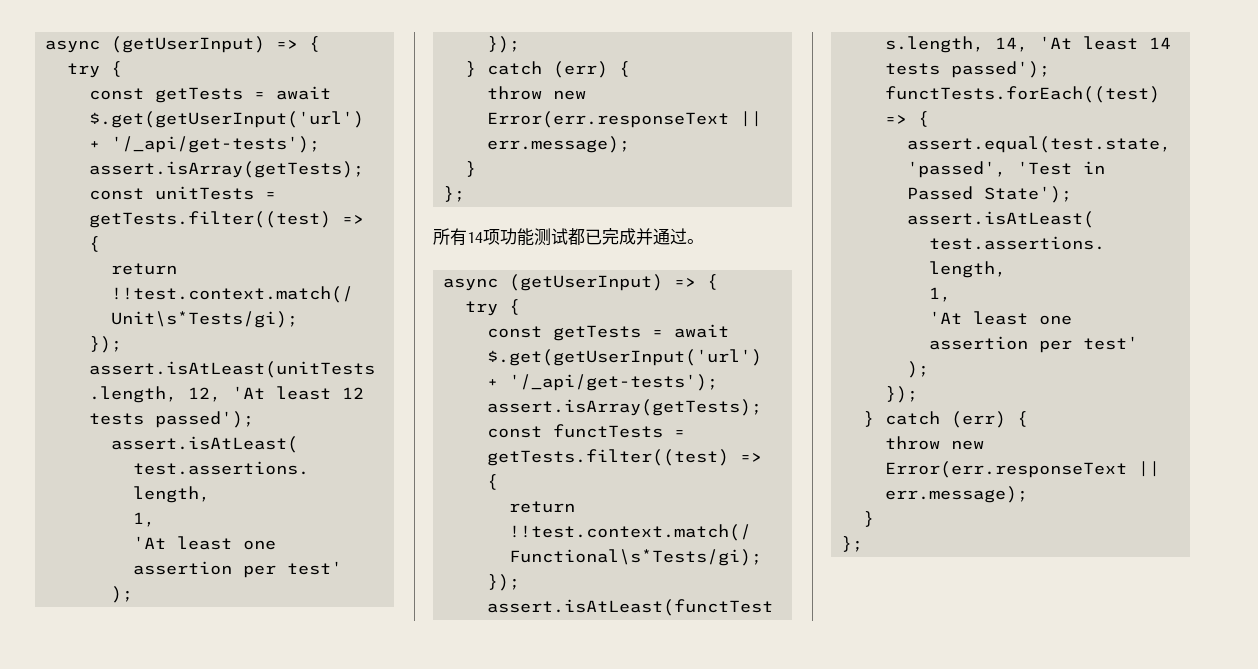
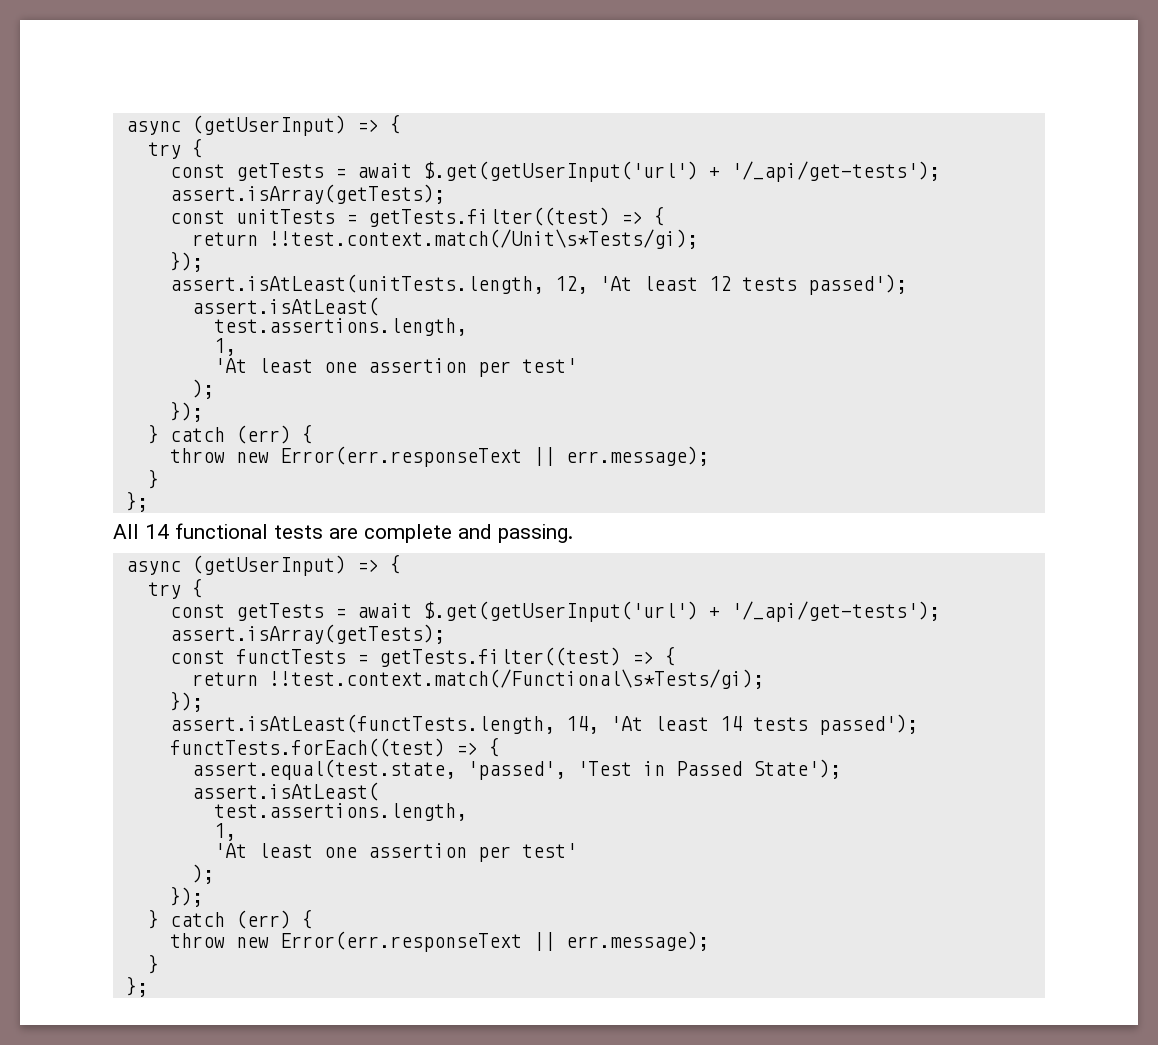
[433,228,704,246] 所有14项功能测试都已完成并通过。 -> [113,523,573,543] All 14 functional tests are complete and passing.

